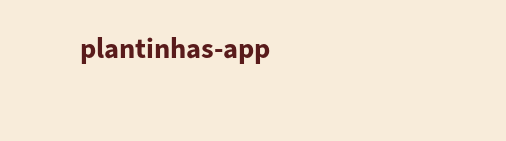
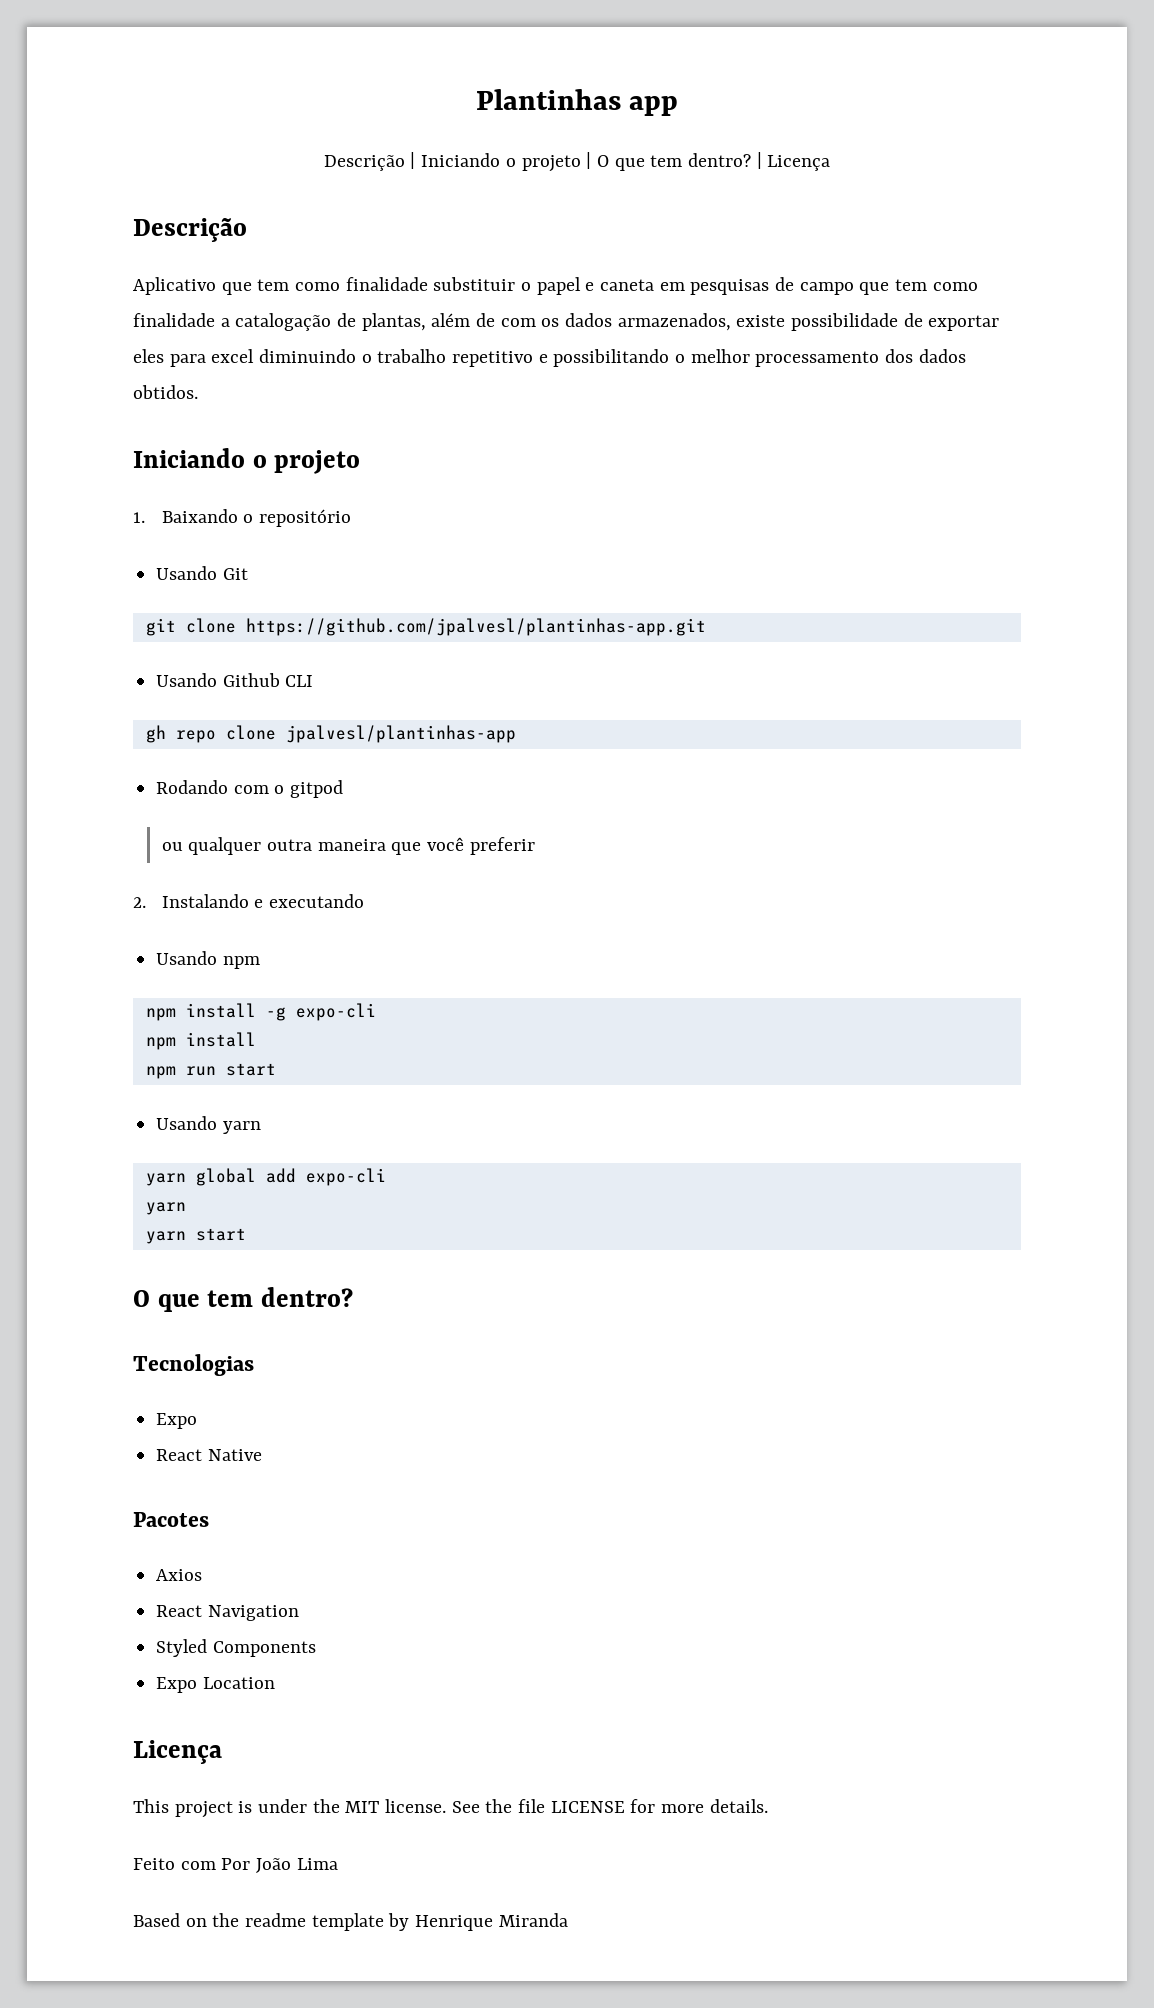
[80,37,270,64] plantinhas-app -> [475,89,679,116] [323,152,831,172] [133,218,247,242] [133,277,978,295] [133,313,1000,331] [133,349,966,367] [133,385,198,399] [133,448,361,474] [133,509,352,527] [156,566,248,580] [145,618,706,636] [156,673,314,687] [145,725,516,743] [156,780,344,798] [161,837,535,855] [133,894,365,908] [156,951,260,969] [145,1003,376,1021] [145,1032,256,1050] [145,1063,276,1079] [156,1116,261,1134] [145,1168,386,1186] [145,1202,186,1215] [145,1228,246,1244] [133,1287,354,1312] [133,1354,254,1376] [156,1413,198,1429] [156,1449,262,1461] [133,1512,209,1527] [156,1569,203,1581] [156,1605,299,1621] [156,1639,316,1657] [156,1677,275,1693] [133,1740,222,1764] [133,1799,768,1818] [133,1858,338,1873] [133,1913,568,1931] Plantinhas app // Descrição | Iniciando o projeto | O que tem dentro? | Licença // Descrição // Aplicativo que tem como finalidade substituir o papel e caneta em pesquisas de campo que tem como finalidade a catalogação de plantas, além de com os dados armazenados, existe possibilidade de exportar eles para excel diminuindo o trabalho repetitivo e possibilitando o melhor processamento dos dados obtidos. // Iniciando o projeto // 1. Baixando o repositório // Usando Git // git clone https://github.com/jpalvesl/plantinhas-app.git // Usando Github CLI // gh repo clone jpalvesl/plantinhas-app // Rodando com o gitpod // ou qualquer outra maneira que você preferir // 2. Instalando e executando // Usando npm // npm install -g expo-cli // npm install // npm run start // Usando yarn // yarn global add expo-cli // yarn // yarn start // O que tem dentro? // Tecnologias // Expo // React Native // Pacotes // Axios // React Navigation // Styled Components // Expo Location // Licença // This project is under the MIT license. See the file LICENSE for more details. // Feito com Por João Lima // Based on the readme template by Henrique Miranda

